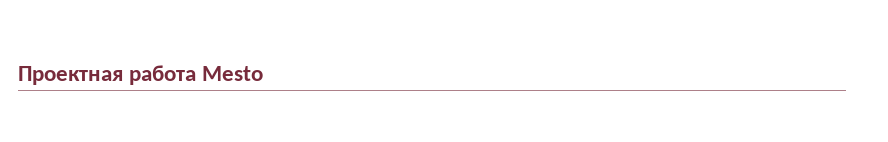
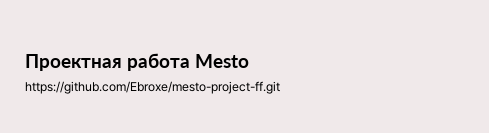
(264, 73) none -> [25,81,280,94] // https://github.com/Ebroxe/mesto-project-ff.git

